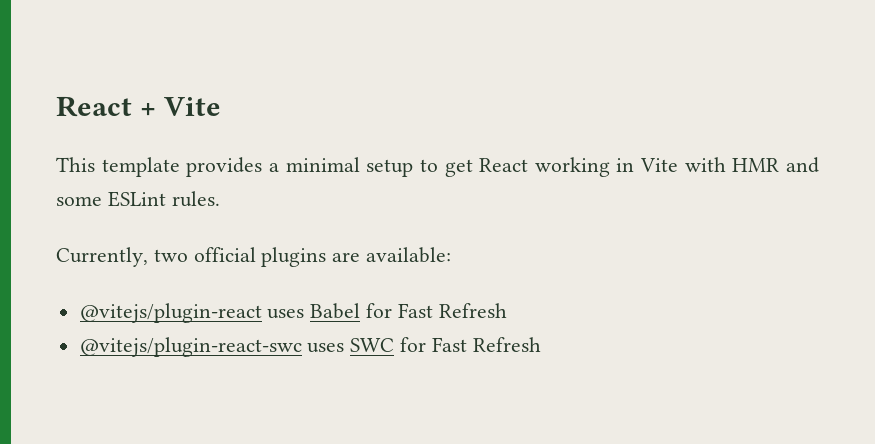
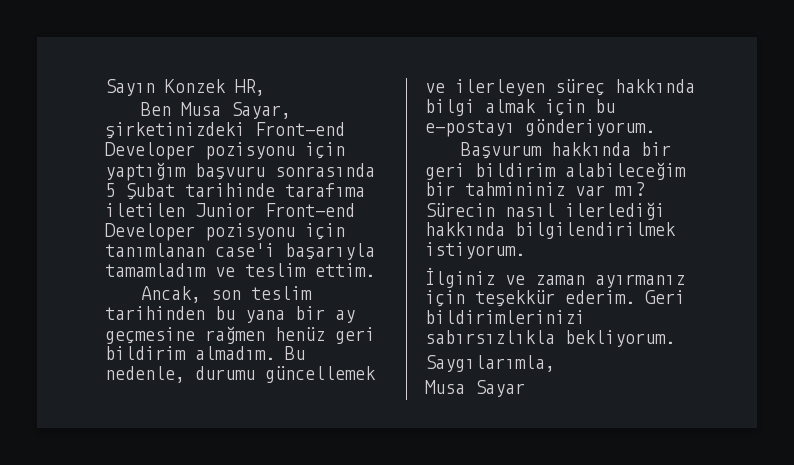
[56,96,222,117] [56,157,819,177] [56,191,220,207] [56,247,452,267] [79,303,507,323] [79,337,541,357] React + Vite // This template provides a minimal setup to get React working in Vite with HMR and some ESLint rules. // Currently, two official plugins are available: // @vitejs/plugin-react uses Babel for Fast Refresh // @vitejs/plugin-react-swc uses SWC for Fast Refresh -> [105,79,265,96] [140,102,291,119] [105,122,345,139] [105,142,345,160] [105,162,375,181] [105,183,365,200] [105,203,355,217] [105,223,345,241] [105,243,375,260] [105,263,375,277] [140,286,312,303] [105,306,355,323] [105,326,375,344] [105,346,305,360] [105,366,376,383] [425,79,695,96] [425,99,615,116] [425,119,655,137] [460,142,671,159] [425,162,686,180] [425,182,645,196] [425,202,665,220] [425,222,676,239] [425,242,525,259] [425,267,685,288] [425,290,685,307] [425,310,585,324] [425,330,675,347] [425,355,555,372] [425,380,525,397] Sayın Konzek HR, // Ben Musa Sayar, şirketinizdeki Front-end Developer pozisyonu için yaptığım başvuru sonrasında 5 Şubat tarihinde tarafıma iletilen Junior Front-end Developer pozisyonu için tanımlanan case'i başarıyla tamamladım ve teslim ettim. // Ancak, son teslim tarihinden bu yana bir ay geçmesine rağmen henüz geri bildirim almadım. Bu nedenle, durumu güncellemek ve ilerleyen süreç hakkında bilgi almak için bu e-postayı gönderiyorum. // Başvurum hakkında bir geri bildirim alabileceğim bir tahmininiz var mı? Sürecin nasıl ilerlediği hakkında bilgilendirilmek istiyorum. // İlginiz ve zaman ayırmanız için teşekkür ederim. Geri bildirimlerinizi sabırsızlıkla bekliyorum. // Saygılarımla, // Musa Sayar

